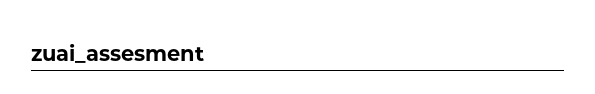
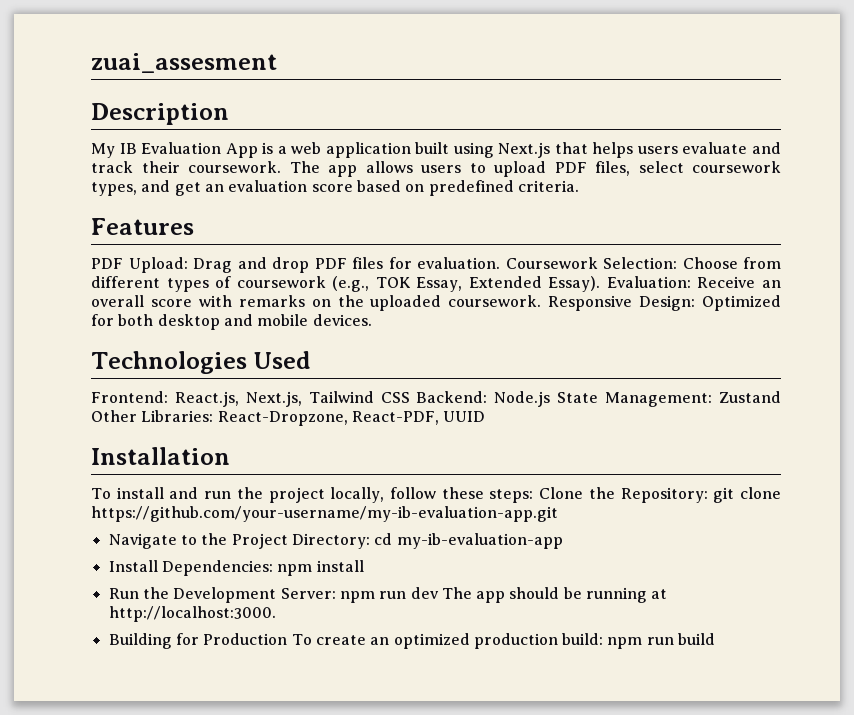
(204, 53) none -> [91,103,229,125] [91,142,781,158] [91,161,781,177] [91,180,579,196] [91,218,194,235] [91,257,781,273] [91,276,781,292] [91,295,781,311] [91,314,372,330] [91,351,311,374] [91,391,781,407] [91,410,486,426] [91,447,230,465] [91,487,782,503] [91,506,558,522] [108,533,563,549] [108,560,364,576] [108,587,668,603] [108,606,276,622] [108,633,716,649] // Description // My IB Evaluation App is a web application built using Next.js that helps users evaluate and track their coursework. The app allows users to upload PDF files, select coursework types, and get an evaluation score based on predefined criteria. // Features // PDF Upload: Drag and drop PDF files for evaluation. Coursework Selection: Choose from different types of coursework (e.g., TOK Essay, Extended Essay). Evaluation: Receive an overall score with remarks on the uploaded coursework. Responsive Design: Optimized for both desktop and mobile devices. // Technologies Used // Frontend: React.js, Next.js, Tailwind CSS Backend: Node.js State Management: Zustand Other Libraries: React-Dropzone, React-PDF, UUID // Installation // To install and run the project locally, follow these steps: Clone the Repository: git clone https://github.com/your-username/my-ib-evaluation-app.git // Navigate to the Project Directory: cd my-ib-evaluation-app // Install Dependencies: npm install // Run the Development Server: npm run dev The app should be running at http://localhost:3000. // Building for Production To create an optimized production build: npm run build

